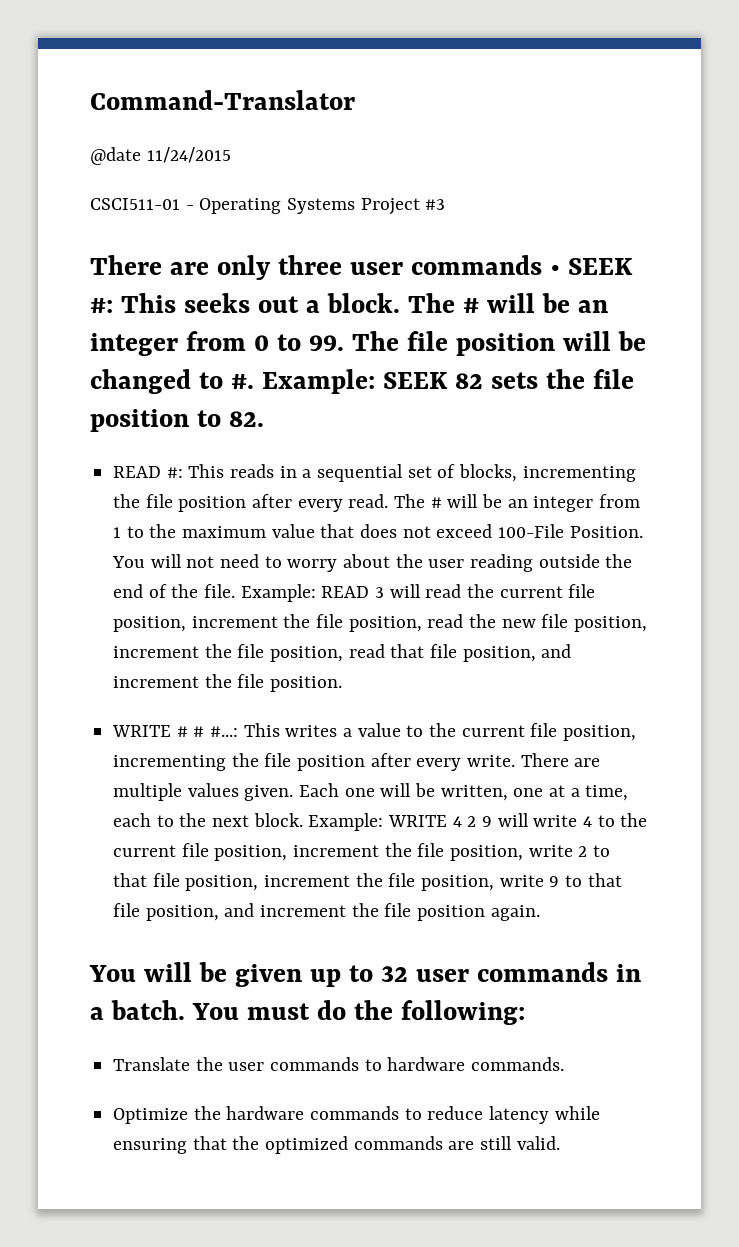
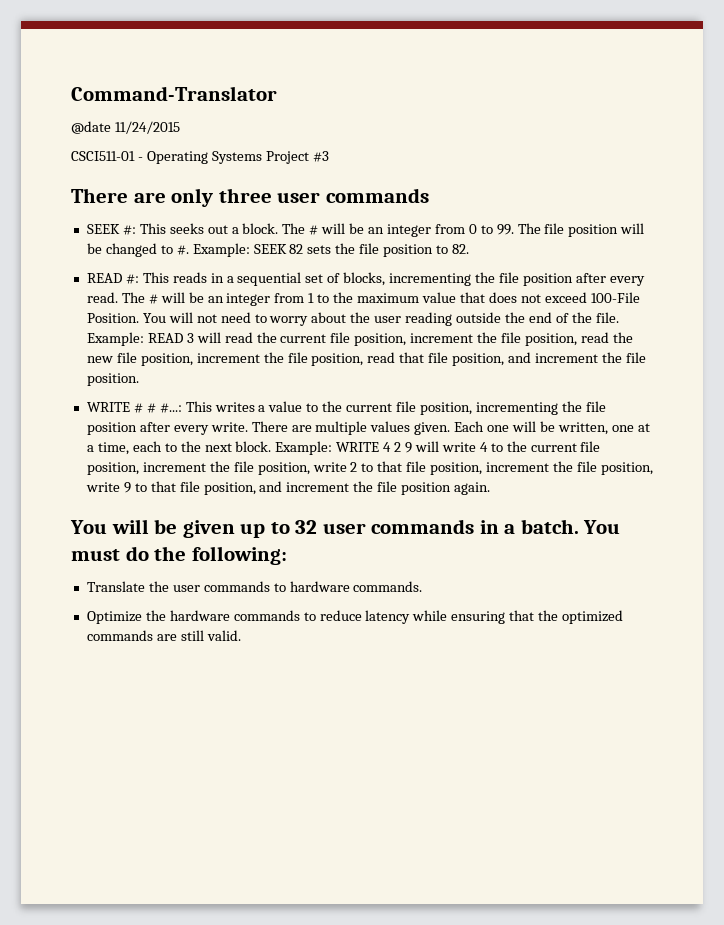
[549,265,560,275] • -> (429, 195) //

